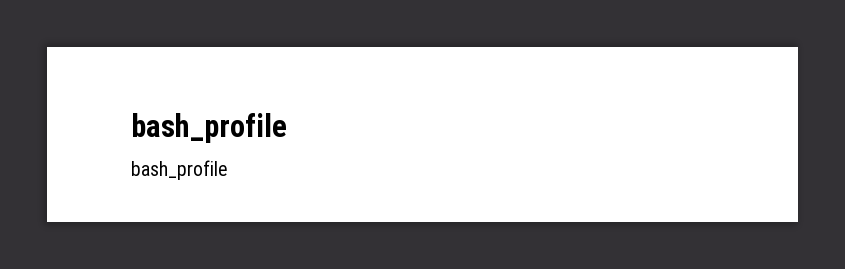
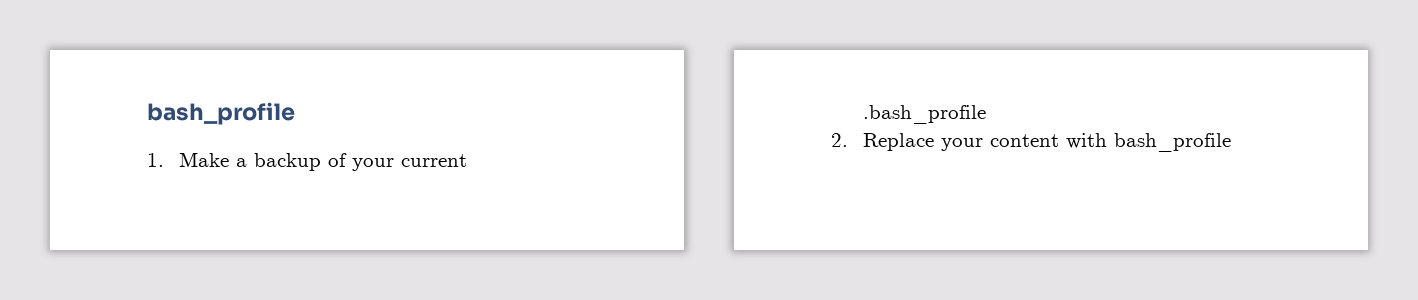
(287, 128) none -> [147,152,467,171] [862,105,986,124] [831,133,1107,151] 1. Make a backup of your current .bash_profile // 2. Replace your content with

